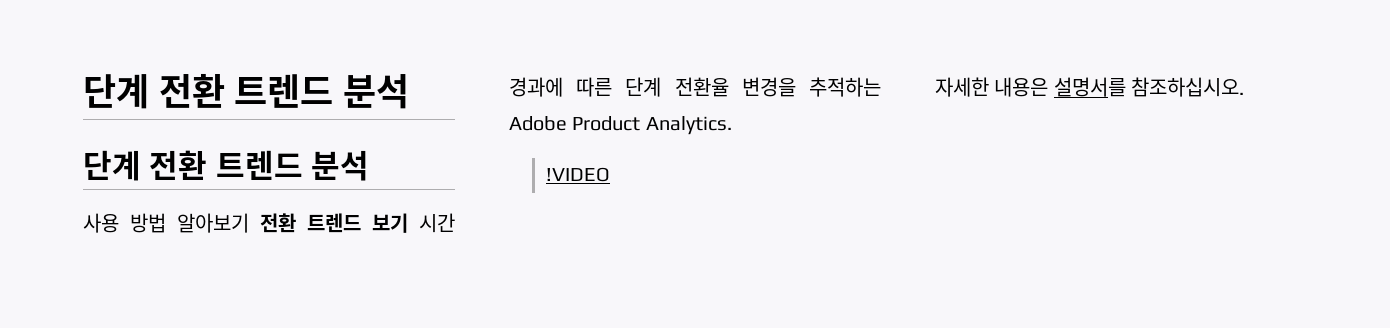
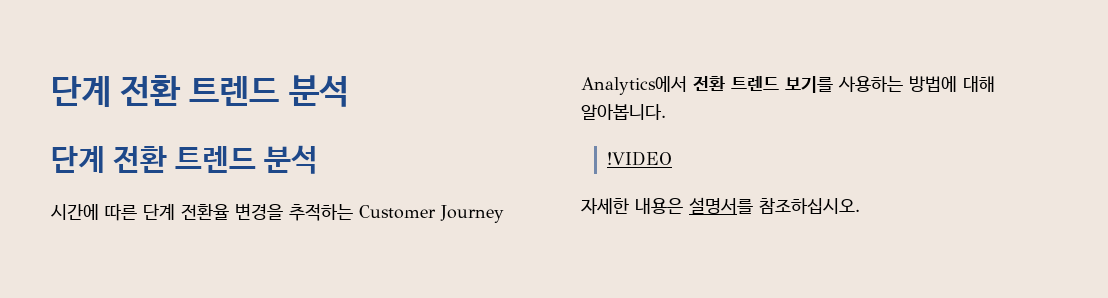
[83,213,455,233] [509,77,563,97] 사용 방법 알아보기 전환 트렌드 보기 시간 경과에 -> [51,204,99,220] 시간에
[509,116,732,135] Adobe Product Analytics. -> [359,205,504,223] [581,76,995,95] [581,104,666,120] Customer Journey Analytics에서 전환 트렌드 보기를 사용하는 방법에 대해 알아봅니다.

